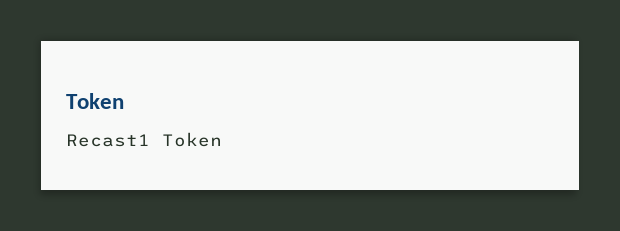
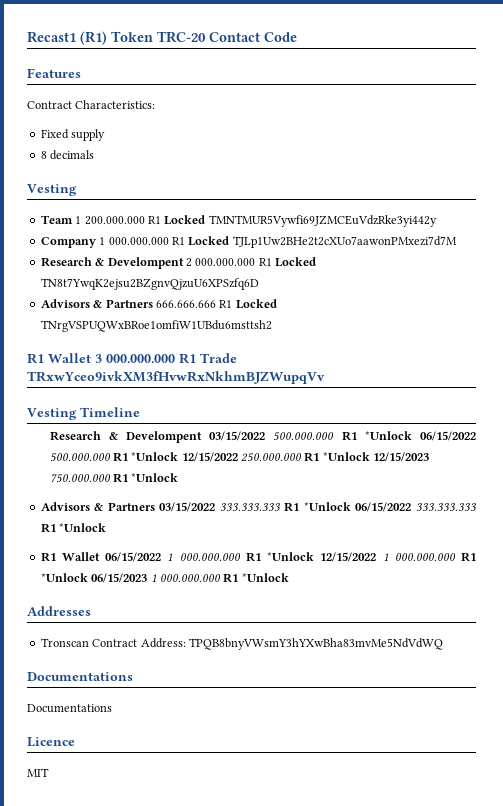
[66,93,124,109] [66,132,222,147] Token // Recast1 Token -> [27,31,297,45] [27,68,81,78] [27,100,156,109] [40,129,106,141] [40,150,95,160] [27,184,77,196] [40,215,437,227] [40,236,457,248] [40,257,316,269] [40,278,259,290] [40,299,277,309] [40,320,272,332] [27,353,237,364] [27,371,325,384] [27,407,140,420] [49,431,477,443] [49,452,430,462] [49,473,179,483] [40,502,476,512] [40,523,107,533] [40,552,477,562] [40,573,289,583] [27,606,91,616] [40,638,443,650] [27,672,133,681] [27,704,112,713] [27,737,75,747] [27,768,49,777] Recast1 (R1) Token TRC-20 Contact Code // Features // Contract Characteristics: // Fixed supply // 8 decimals // Vesting // Team 1 200.000.000 R1 Locked TMNTMUR5Vywfi69JZMCEuVdzRke3yi442y // Company 1 000.000.000 R1 Locked TJLp1Uw2BHe2t2cXUo7aawonPMxezi7d7M // Research & Develompent 2 000.000.000 R1 Locked TN8t7YwqK2ejsu2BZgnvQjzuU6XPSzfq6D // Advisors & Partners 666.666.666 R1 Locked TNrgVSPUQWxBRoe1omfiW1UBdu6msttsh2 // R1 Wallet 3 000.000.000 R1 Trade TRxwYceo9ivkXM3fHvwRxNkhmBJZWupqVv // Vesting Timeline // Research & Develompent 03/15/2022 500.000.000 R1 *Unlock 06/15/2022 500.000.000 R1 *Unlock 12/15/2022 250.000.000 R1 *Unlock 12/15/2023 750.000.000 R1 *Unlock // Advisors & Partners 03/15/2022 333.333.333 R1 *Unlock 06/15/2022 333.333.333 R1 *Unlock // R1 Wallet 06/15/2022 1 000.000.000 R1 *Unlock 12/15/2022 1 000.000.000 R1 *Unlock 06/15/2023 1 000.000.000 R1 *Unlock // Addresses // Tronscan Contract Address: TPQB8bnyVWsmY3hYXwBha83mvMe5NdVdWQ // Documentations // Documentations // Licence // MIT

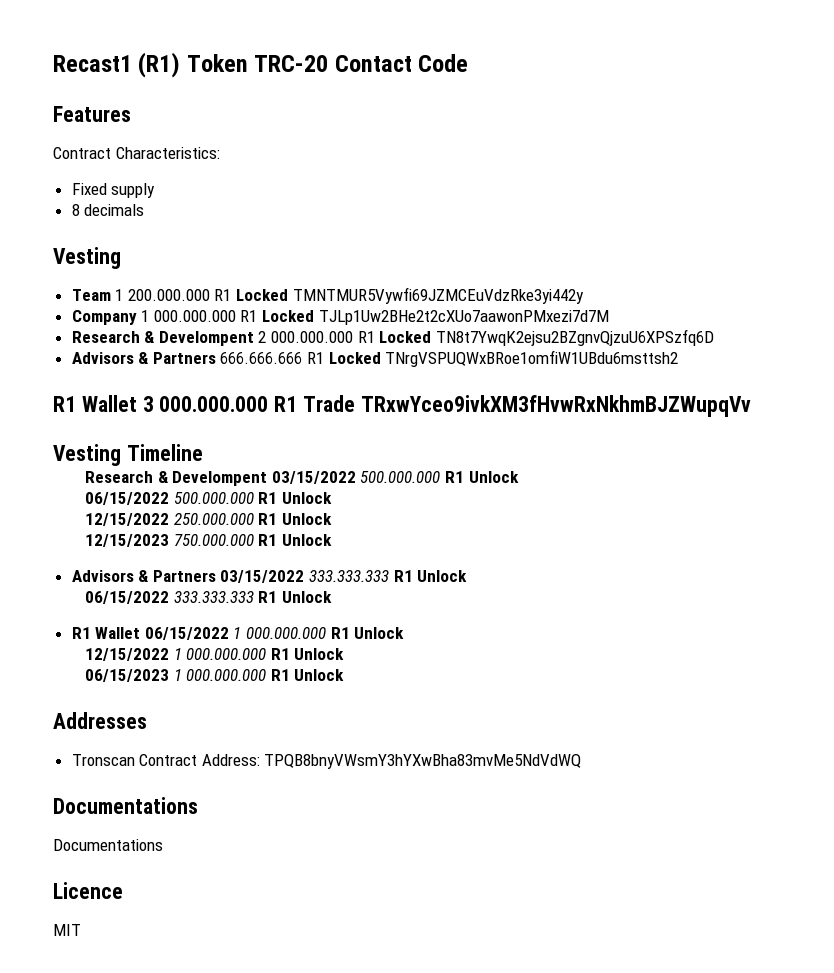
[364,431,412,440] *Unlock -> [468,471,519,483] Unlock //
[131,452,179,461] *Unlock -> [281,492,332,504] Unlock //
[322,452,370,461] *Unlock -> [281,513,332,525] Unlock //
[131,473,179,482] *Unlock -> [281,534,332,546] Unlock
[303,502,351,511] *Unlock -> [417,570,468,582] Unlock //
[59,523,107,532] *Unlock -> [281,591,332,603] Unlock
[267,552,315,561] *Unlock -> [354,627,405,639] Unlock //
[40,573,88,582] *Unlock -> [294,648,345,660] Unlock //
[241,573,289,582] *Unlock -> [294,669,345,681] Unlock

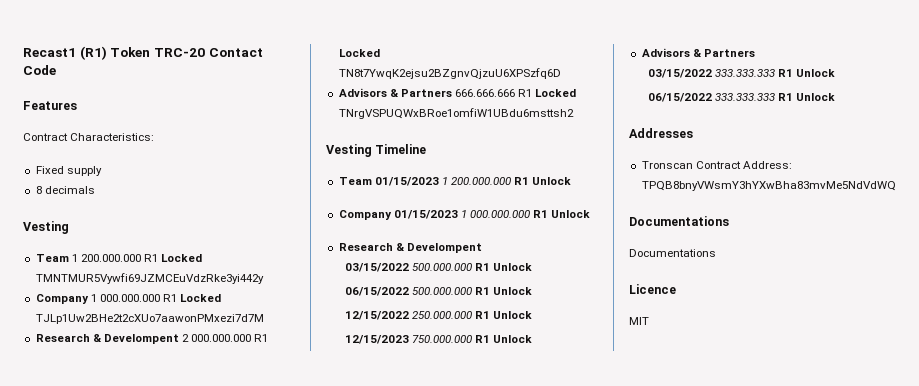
[53,395,751,417] [53,444,203,466] [85,471,268,486] R1 Wallet 3 000.000.000 R1 Trade TRxwYceo9ivkXM3fHvwRxNkhmBJZWupqVv // Vesting Timeline // Research & Develompent -> [326,144,427,157] [338,177,572,186] [338,210,591,220] [338,243,482,253] Vesting Timeline // Team 01/15/2023 1 200.000.000 R1 Unlock // Company 01/15/2023 1 000.000.000 R1 Unlock // Research & Develompent //
(216, 576) none -> (755, 53) //
[71,627,405,640] [85,648,345,661] [85,669,345,682] // R1 Wallet 06/15/2022 1 000.000.000 R1 Unlock // 12/15/2022 1 000.000.000 R1 Unlock // 06/15/2023 1 000.000.000 R1 Unlock -> (836, 97) none

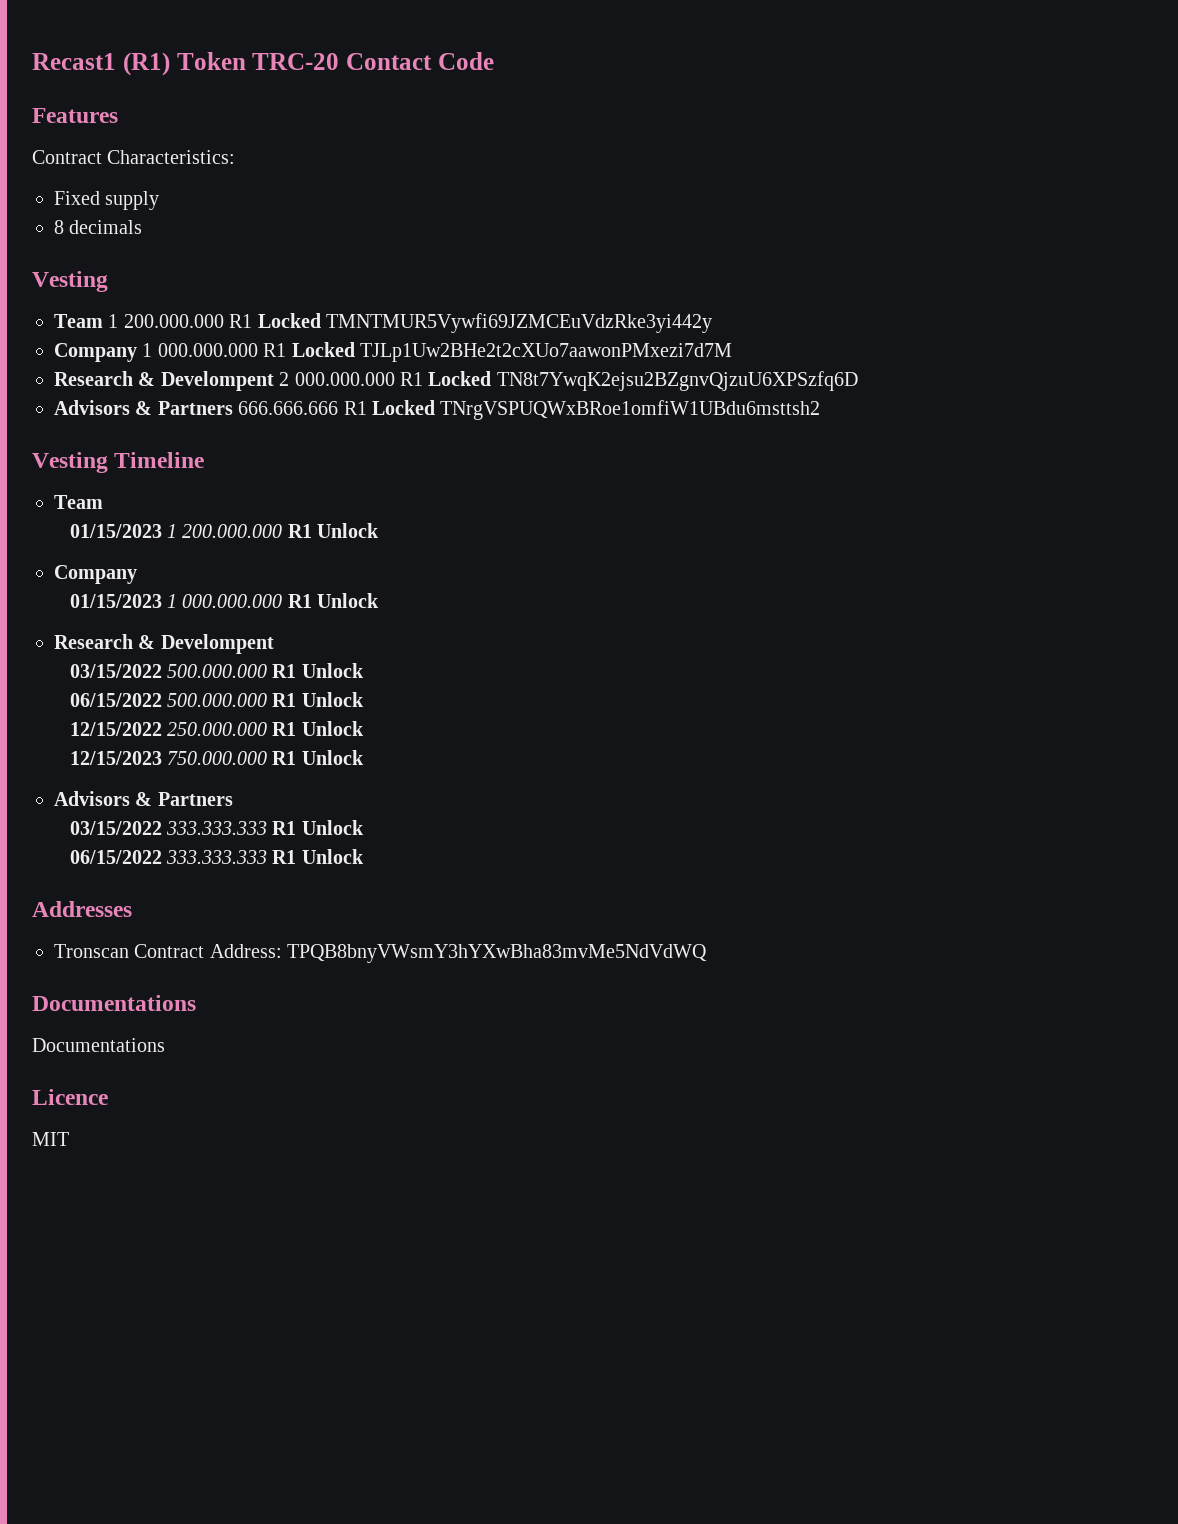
(372, 181) none -> (103, 502) //
(392, 215) none -> (137, 574) //

